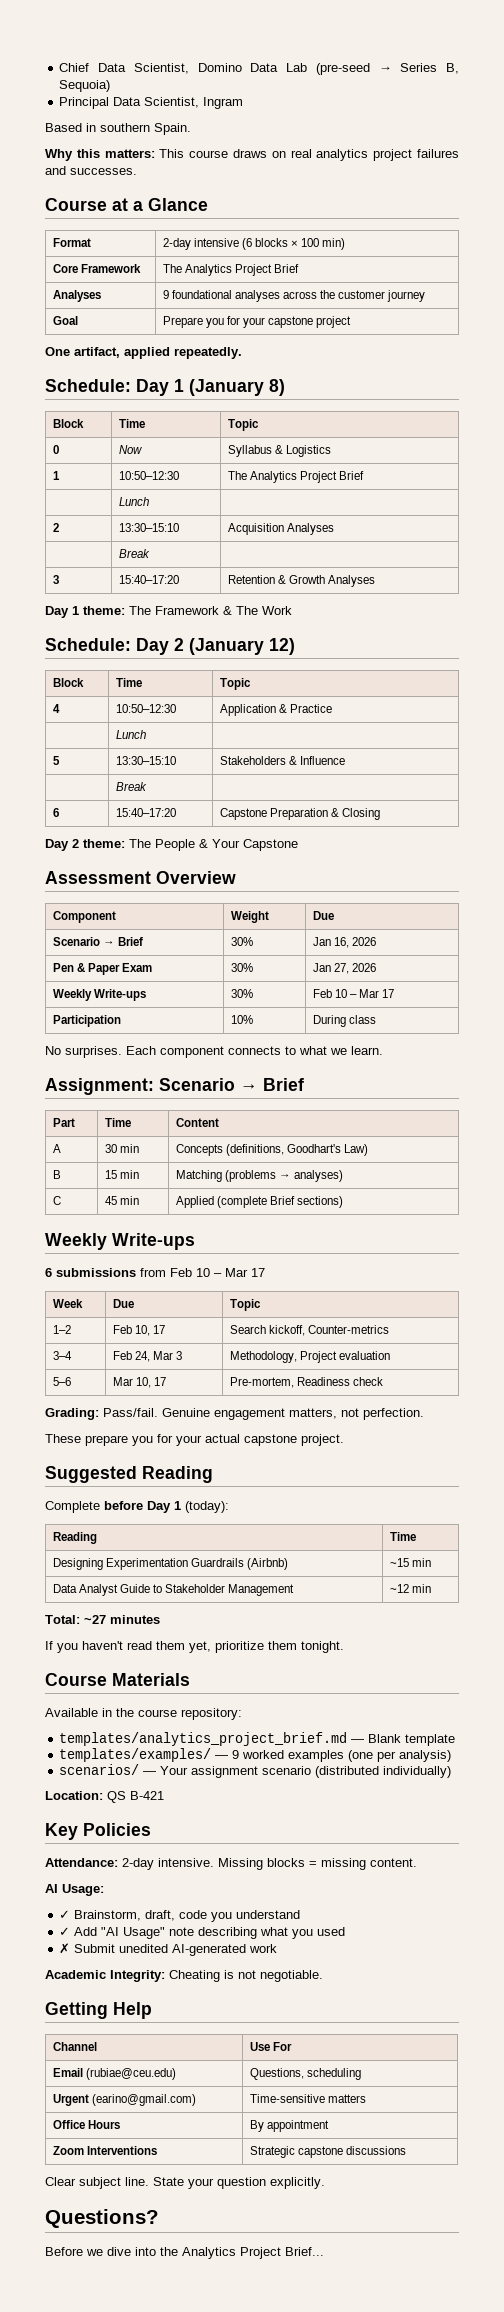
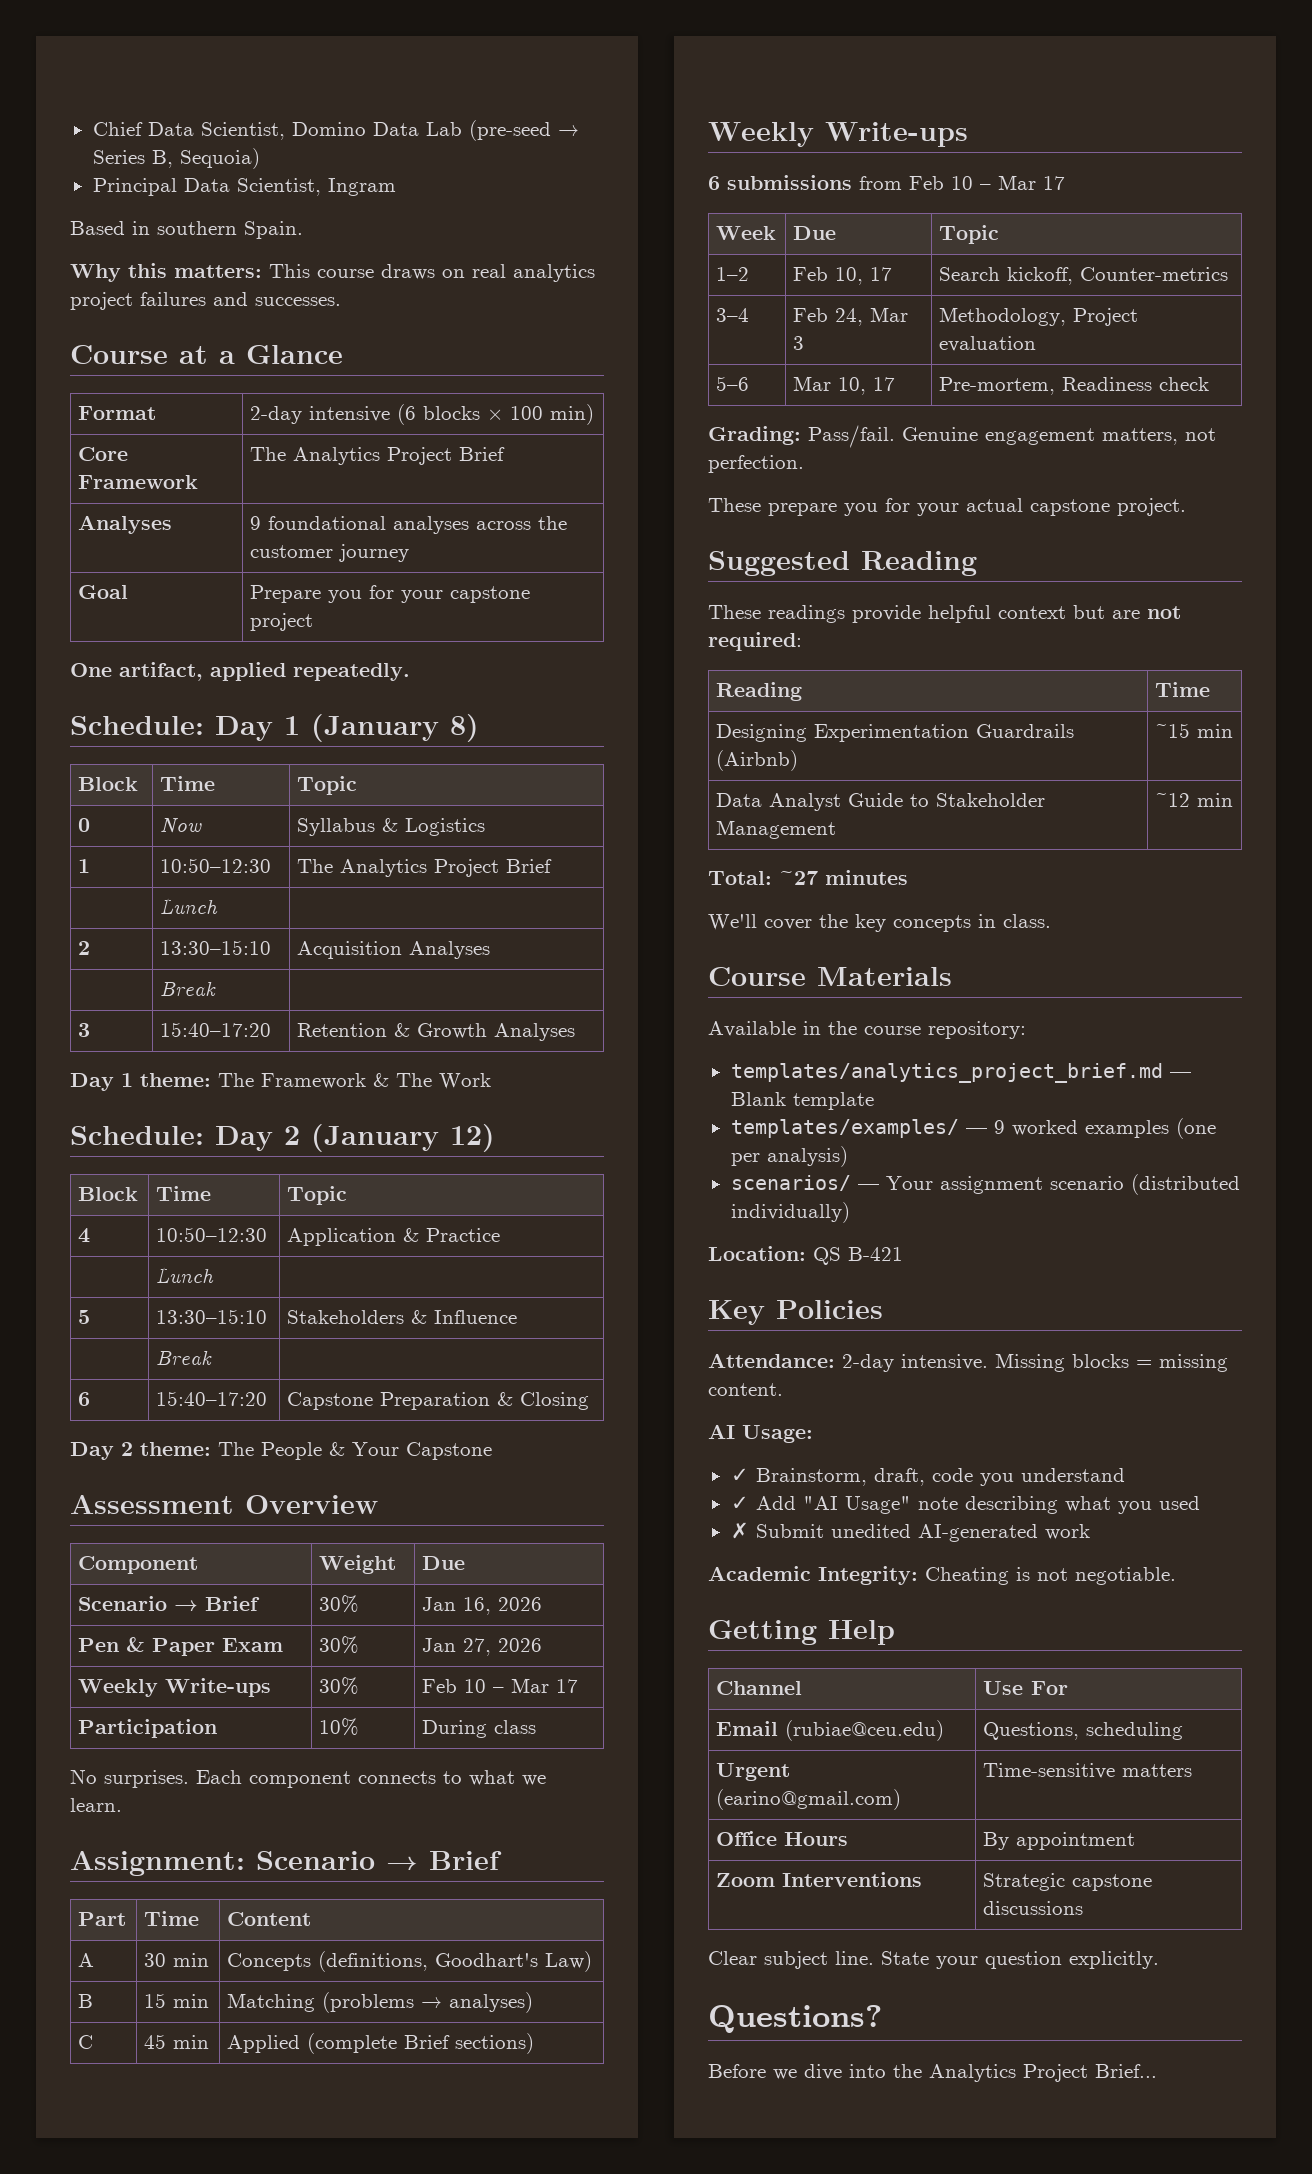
[45,1501,229,1513] Complete before Day 1 (today): -> [708,605,1181,623] [708,632,802,651] These readings provide helpful context but are not required:
[45,1641,344,1653] If you haven't read them yet, prioritize them tonight. -> [708,914,1051,932] We'll cover the key concepts in class.

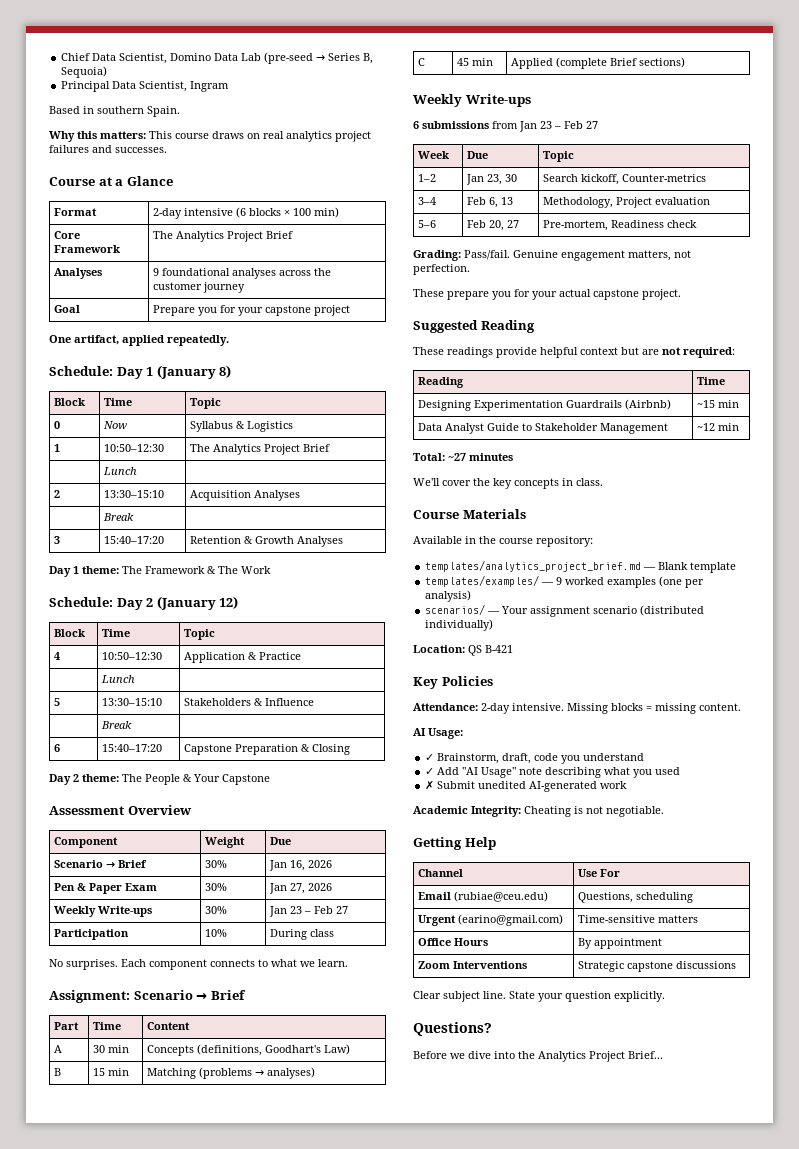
[422,1678,579,1693] Feb 10 – Mar 17 -> [269,906,349,917] Jan 23 – Feb 27
[909,175,1065,190] Feb 10 – Mar 17 -> [519,121,598,132] Jan 23 – Feb 27
[793,267,893,285] Feb 10, 17 -> [466,174,518,185] Jan 23, 30
[835,307,909,326] [793,336,805,350] 24, Mar 3 -> [489,197,514,208] 6, 13
[793,376,896,395] Mar 10, 17 -> [467,220,520,231] Feb 20, 27

